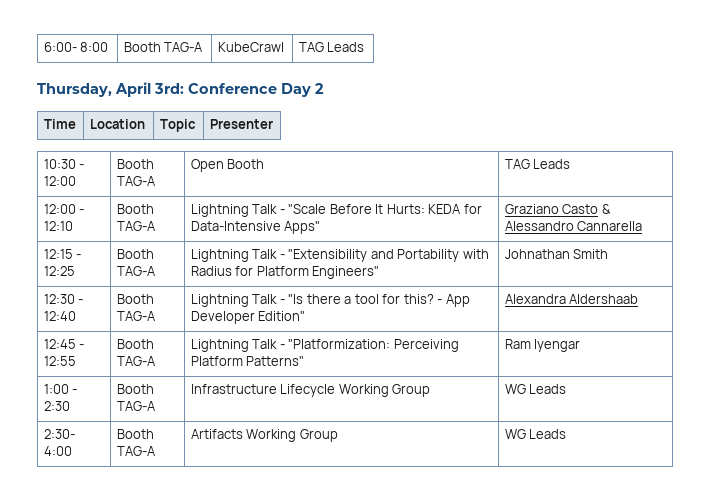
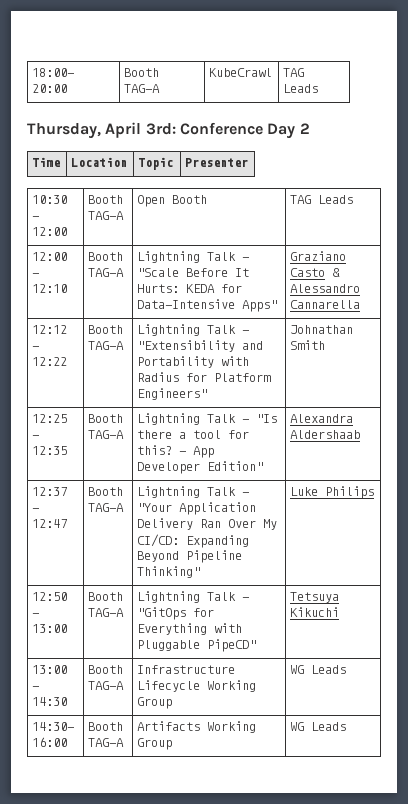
[43,42,109,52] 6:00- 8:00 -> [32,68,75,77] [32,84,68,93] 18:00- 20:00
[43,249,82,259] [43,266,75,276] 12:15 - 12:25 -> [32,325,68,334] [32,346,40,350] [32,357,68,366] 12:12 - 12:22
[43,294,84,304] [43,311,76,321] 12:30 - 12:40 -> [32,414,68,423] [32,435,40,439] [32,446,68,455] 12:25 - 12:35
[43,339,85,349] [43,356,76,366] [116,339,154,349] [116,356,155,366] [190,339,459,352] [190,356,305,366] [504,339,581,352] [43,384,78,394] [43,401,70,411] 12:45 - 12:55 | Booth TAG-A | Lightning Talk - "Platformization: Perceiving Platform Patterns" | Ram Iyengar // 1:00 - 2:30 -> [32,487,68,496] [32,508,40,512] [32,519,68,528] [88,487,124,496] [88,503,125,512] [137,486,250,498] [137,502,257,515] [137,518,278,530] [137,534,250,548] [137,550,243,563] [137,566,201,578] [290,486,375,499] [32,592,68,601] [32,613,40,617] [32,624,68,633] [88,592,124,601] [88,608,125,617] [137,591,250,603] [137,607,215,620] [137,623,243,635] [137,639,257,652] [290,592,340,603] [290,607,340,617] [32,665,68,674] [32,686,40,690] [32,697,68,706] 12:37 - 12:47 | Booth TAG-A | Lightning Talk - "Your Application Delivery Ran Over My CI/CD: Expanding Beyond Pipeline Thinking" | Luke Philips // 12:50 - 13:00 | Booth TAG-A | Lightning Talk - "GitOps for Everything with Pluggable PipeCD" | Tetsuya Kikuchi // 13:00 - 14:30
[43,429,75,439] [43,446,72,456] 2:30- 4:00 -> [32,722,75,731] [32,737,68,747] 14:30- 16:00

